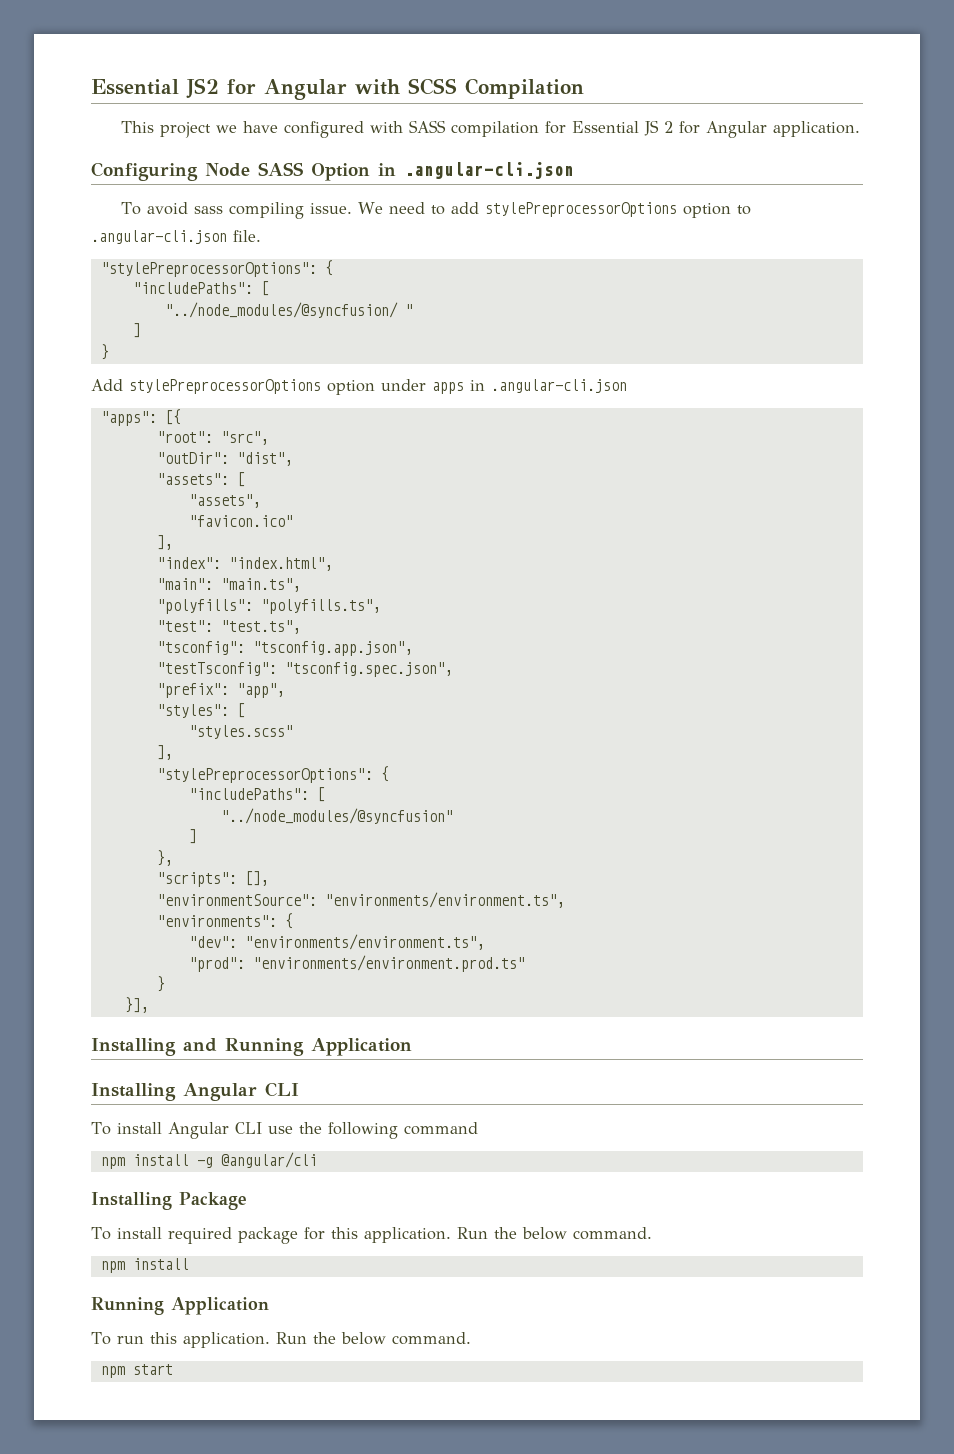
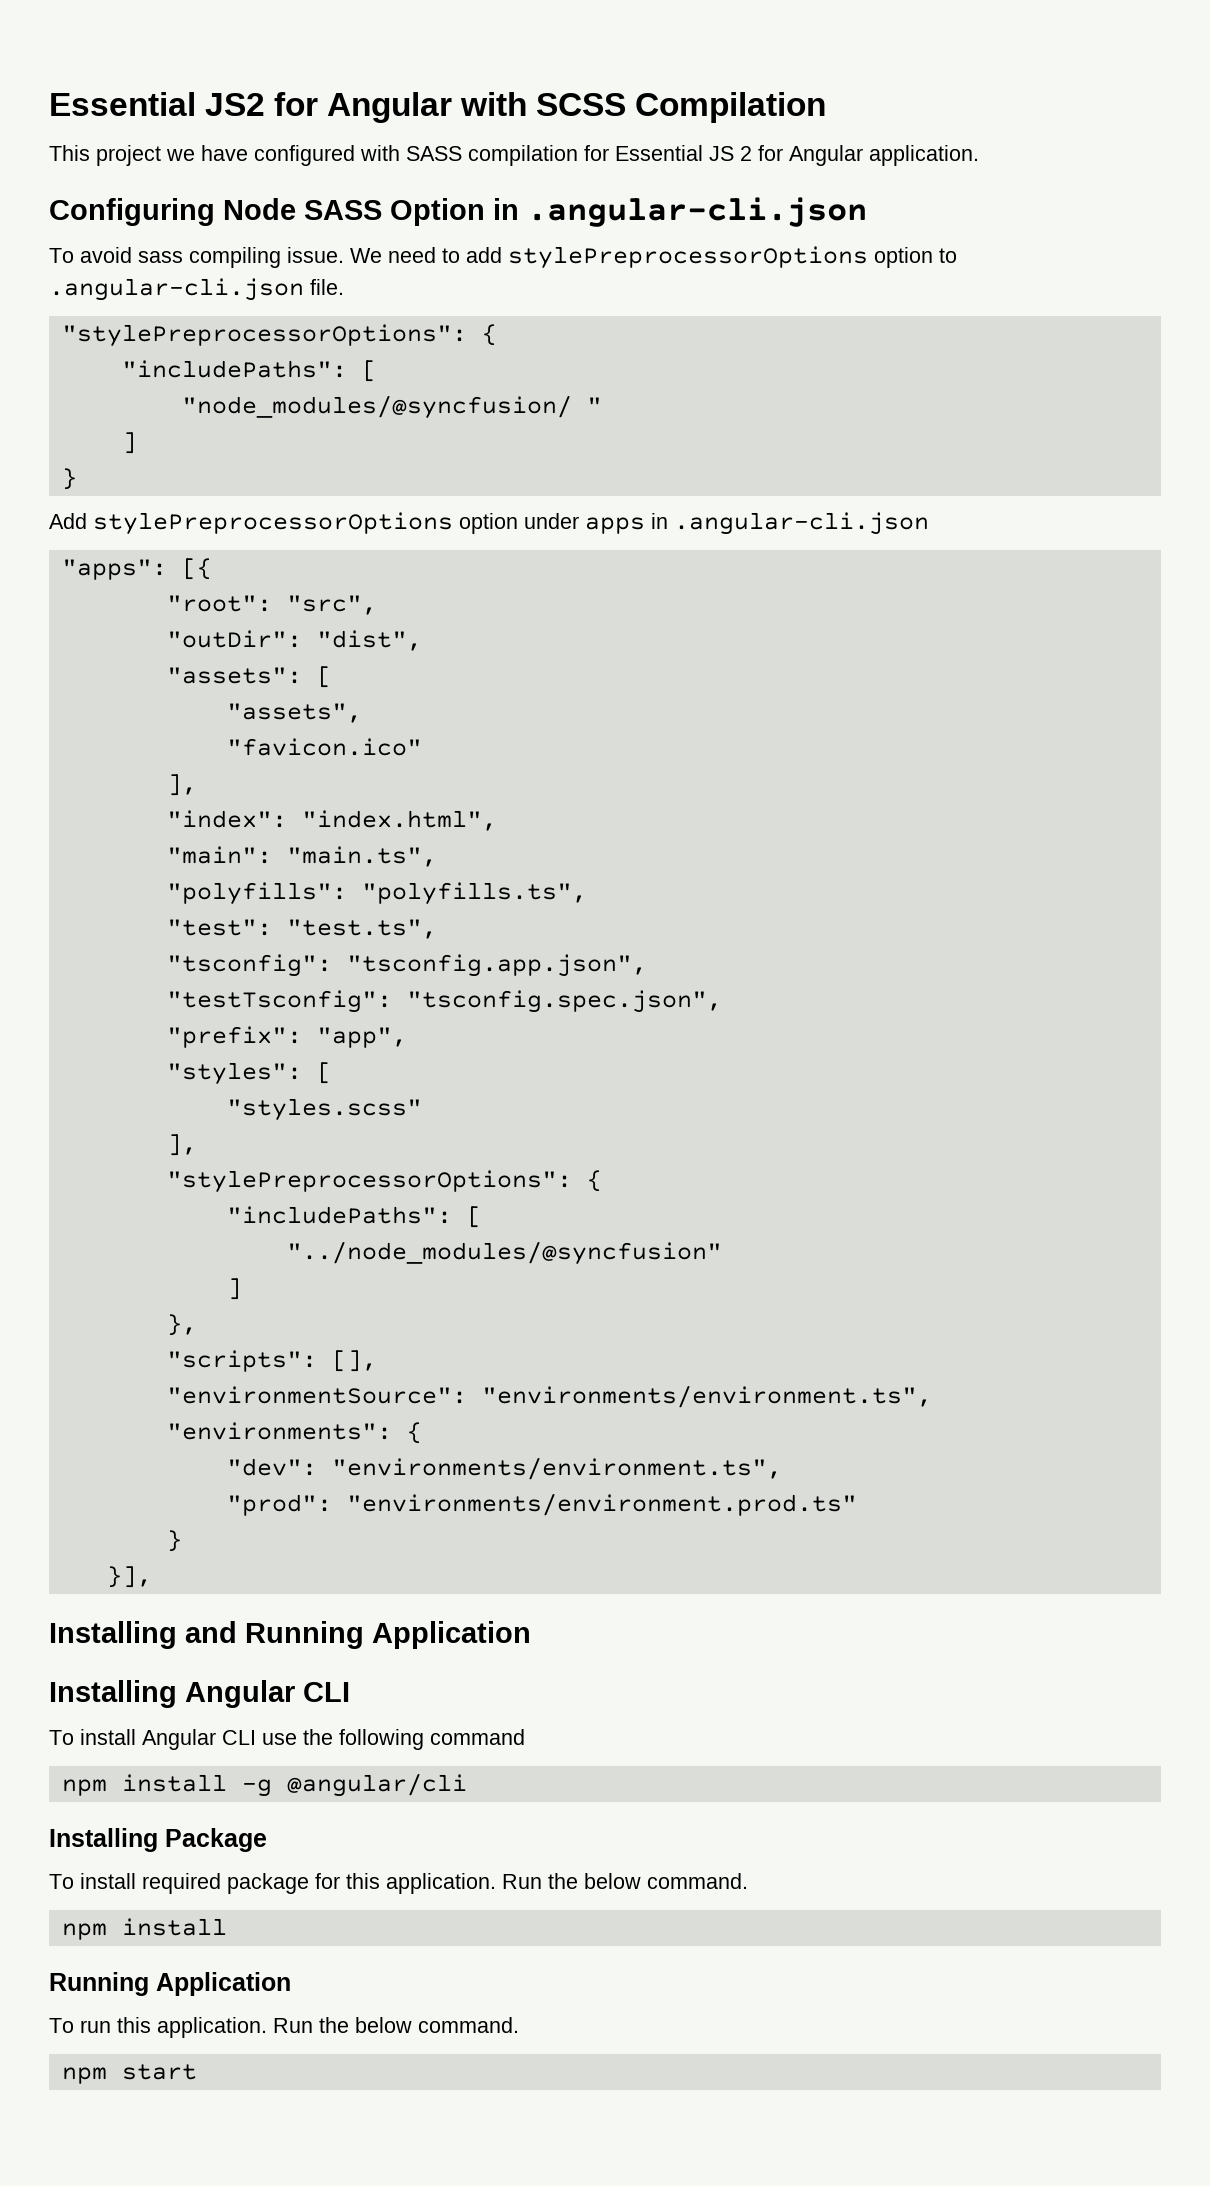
[164,302,398,318] "../node_modules/@syncfusion/ -> [181,395,572,419] "node_modules/@syncfusion/

